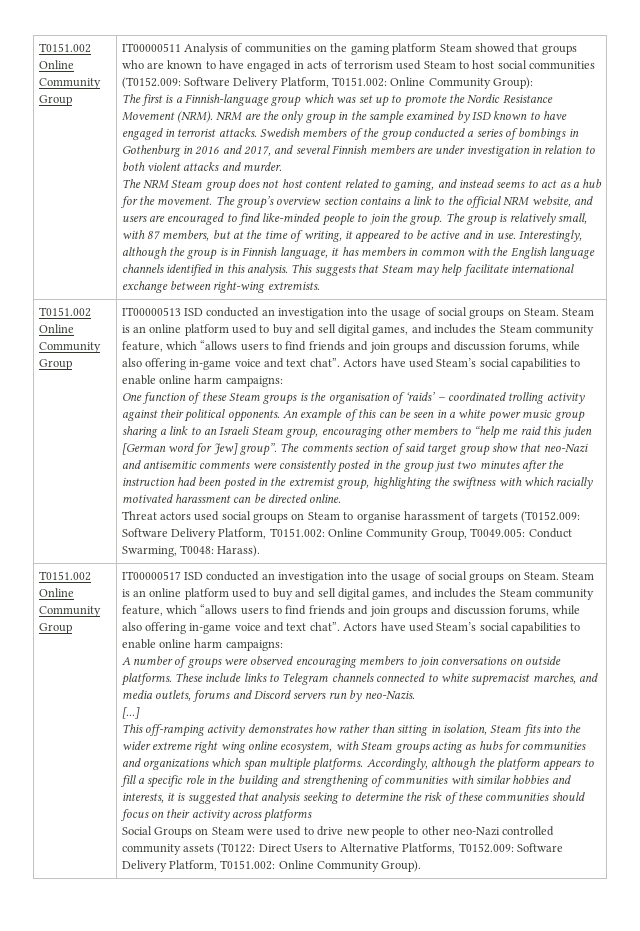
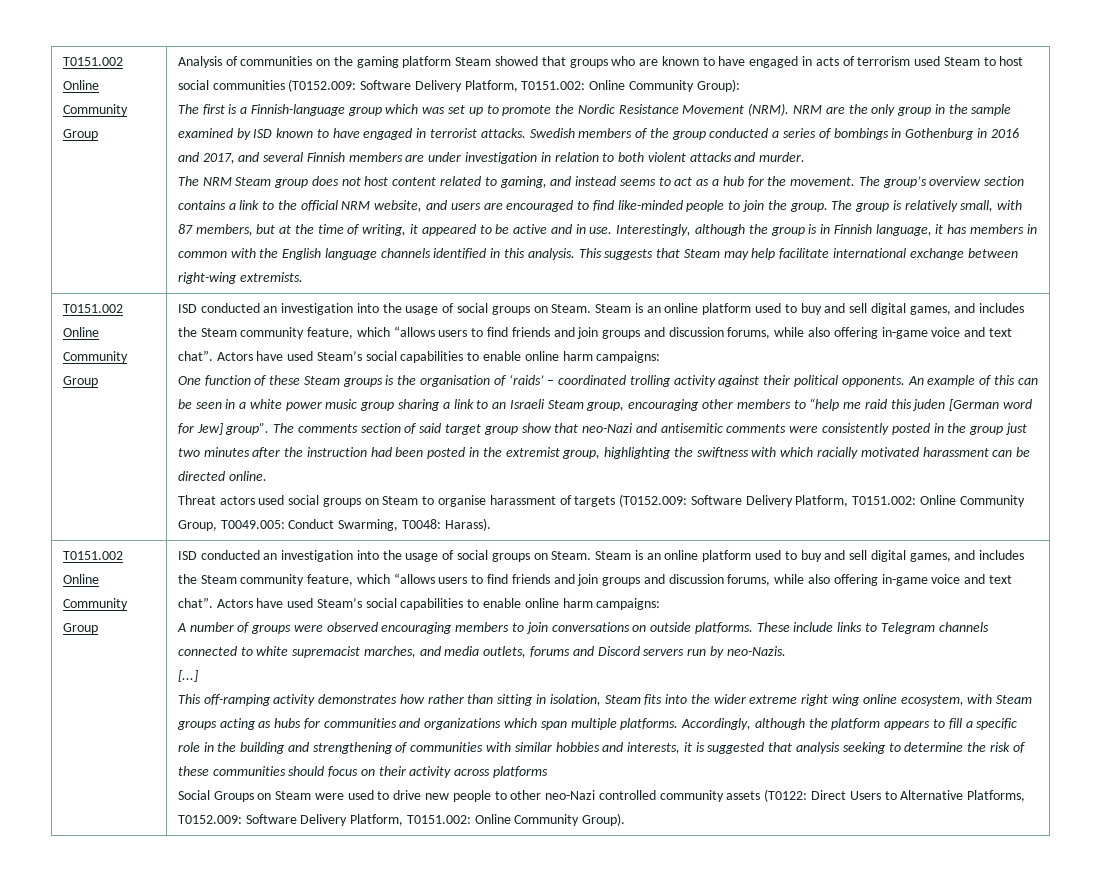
[38,43,91,53] [38,60,74,69] [38,78,101,89] [38,95,72,106] [121,43,181,52] T0151.002 Online Community Group | IT00000511 -> [62,57,123,66] [62,80,99,90] [62,104,128,116] [62,129,98,140] T0151.002 Online Community Group |
[121,307,181,316] IT00000513 -> (98, 381) none
[121,571,181,580] IT00000517 -> (98, 628) none

